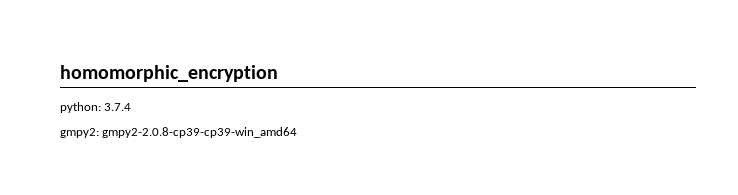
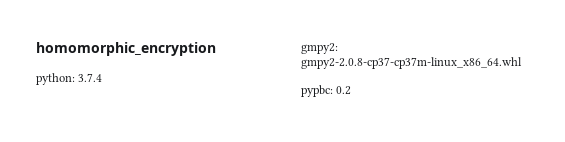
[102,127,298,138] gmpy2-2.0.8-cp39-cp39-win_amd64 -> [301,57,522,69] [301,85,352,97] gmpy2-2.0.8-cp37-cp37m-linux_x86_64.whl // pypbc: 0.2

